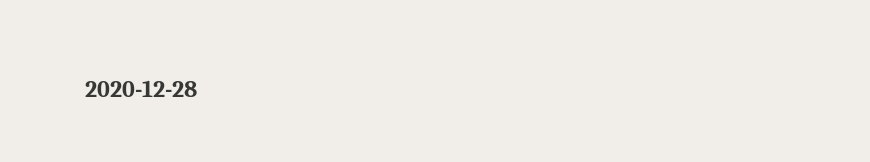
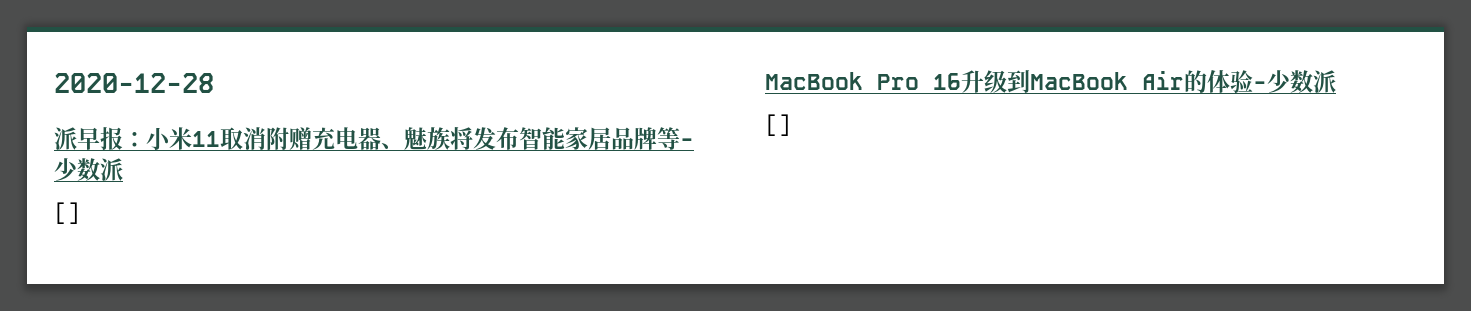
(197, 88) none -> [54,127,694,151] [54,158,123,181] [54,202,80,224] [765,70,1336,93] [765,114,791,136] // 派早报：小米11取消附赠充电器、魅族将发布智能家居品牌等-少数派 // [] // MacBook Pro 16升级到MacBook Air的体验-少数派 // []

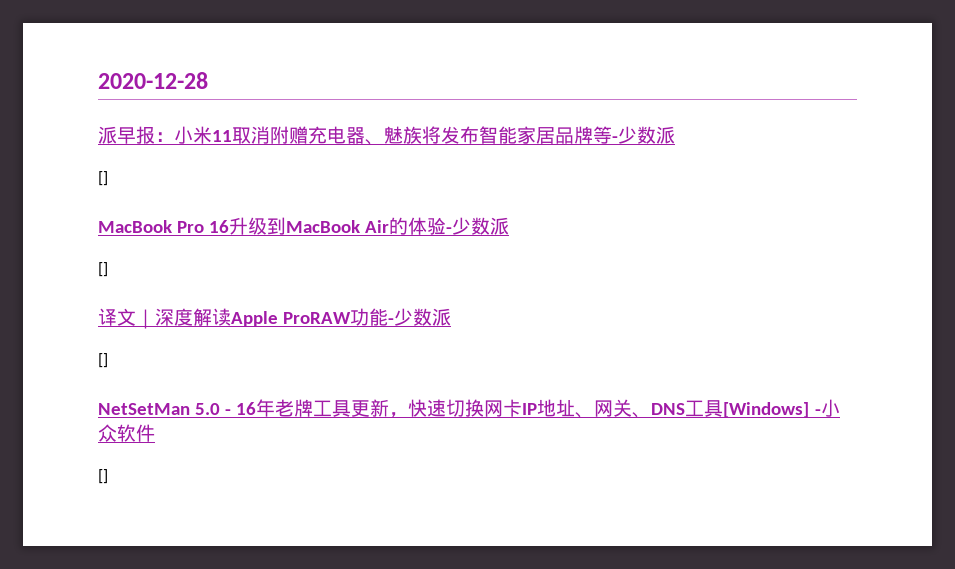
(791, 125) none -> [98,308,452,329] [98,353,108,368] [98,399,840,418] [98,424,155,442] [98,469,108,484] // 译文｜深度解读Apple ProRAW功能-少数派 // [] // NetSetMan 5.0 - 16年老牌工具更新，快速切换网卡IP地址、网关、DNS工具[Windows] -小众软件 // []

